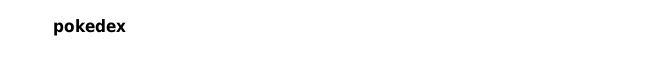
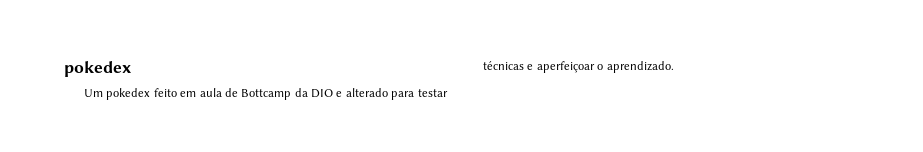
[53,19,126,36] pokedex -> [64,61,131,77] [84,88,448,100] [483,61,674,73] pokedex // Um pokedex feito em aula de Bottcamp da DIO e alterado para testar técnicas e aperfeiçoar o aprendizado.

